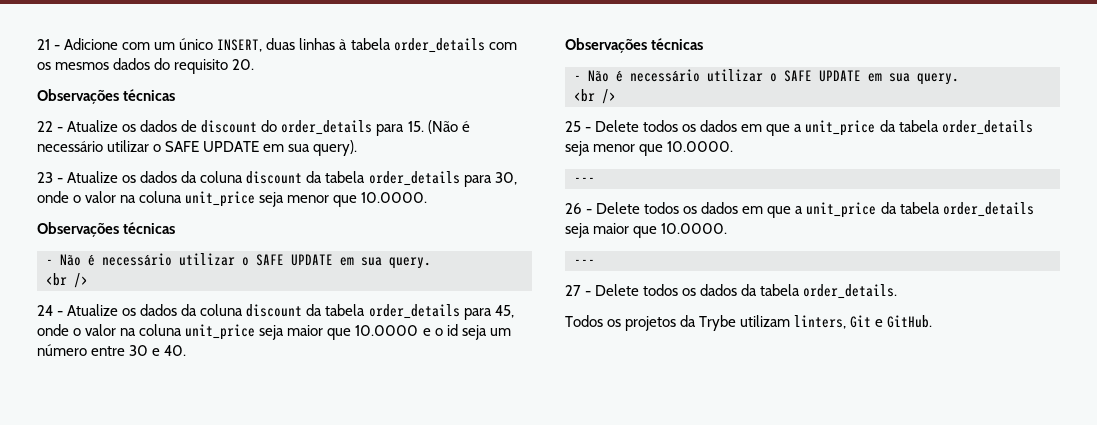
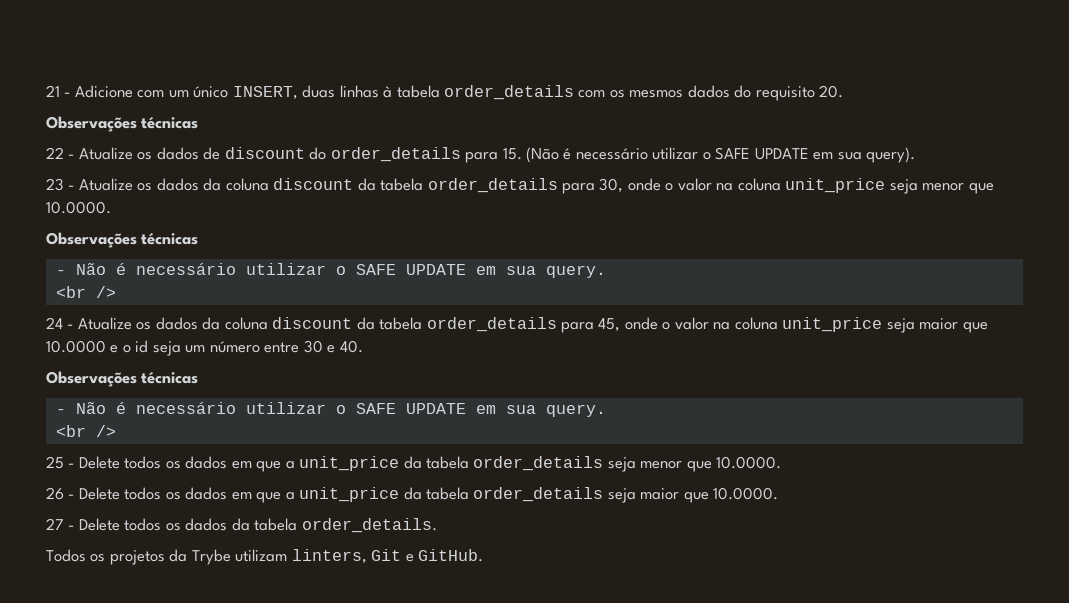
[574,177,595,183] // --- -> (782, 462) none
[574,259,595,265] // --- -> (779, 493) none

